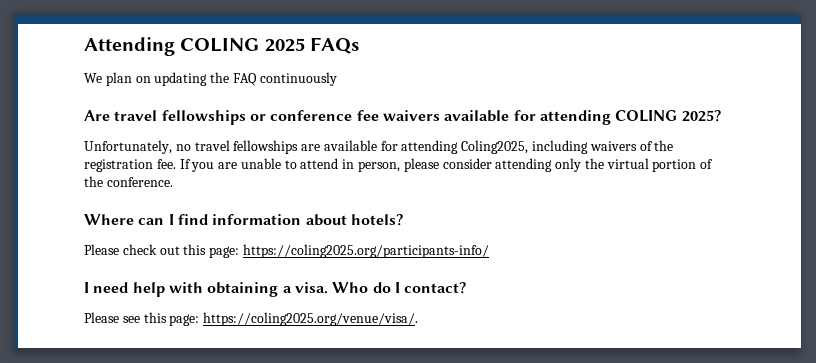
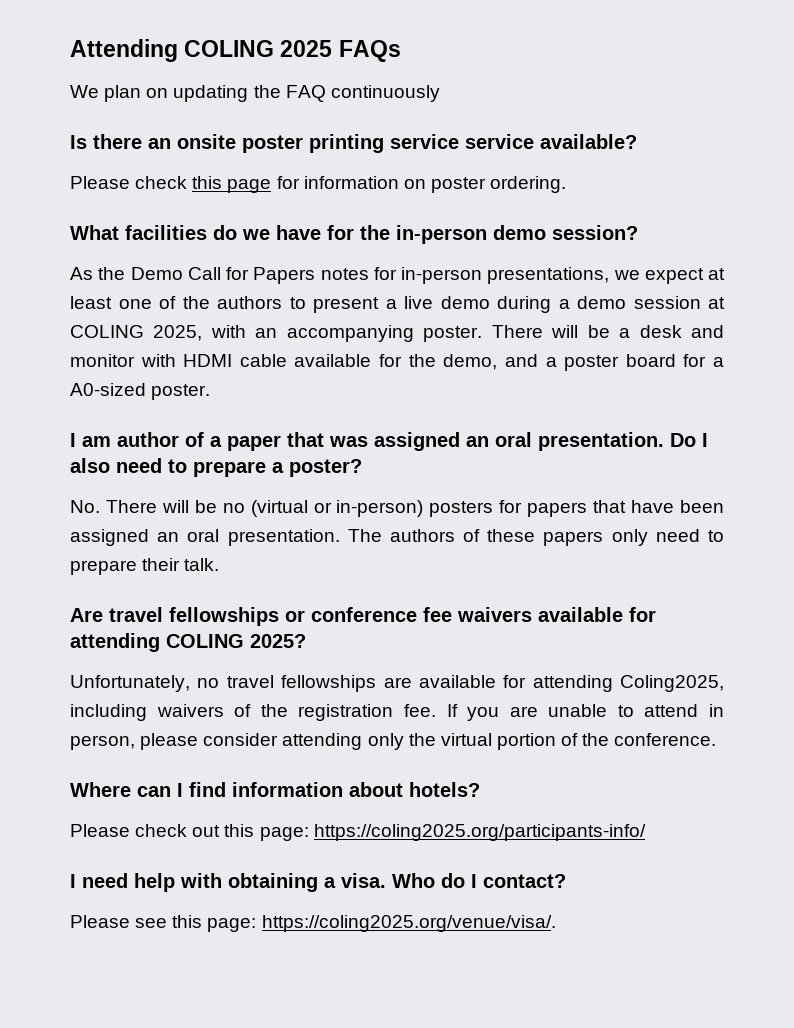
(337, 79) none -> [70,134,637,153] [70,176,567,193] [70,225,638,244] [70,267,725,284] [70,296,725,313] [70,325,724,342] [70,354,724,371] [70,383,211,400] [70,432,708,451] [70,458,362,477] [70,500,724,517] [70,529,724,546] [70,558,220,575] // Is there an onsite poster printing service service available? // Please check this page for information on poster ordering. // What facilities do we have for the in-person demo session? // As the Demo Call for Papers notes for in-person presentations, we expect at least one of the authors to present a live demo during a demo session at COLING 2025, with an accompanying poster. There will be a desk and monitor with HDMI cable available for the demo, and a poster board for a A0-sized poster. // I am author of a paper that was assigned an oral presentation. Do I also need to prepare a poster? // No. There will be no (virtual or in-person) posters for papers that have been assigned an oral presentation. The authors of these papers only need to prepare their talk.

